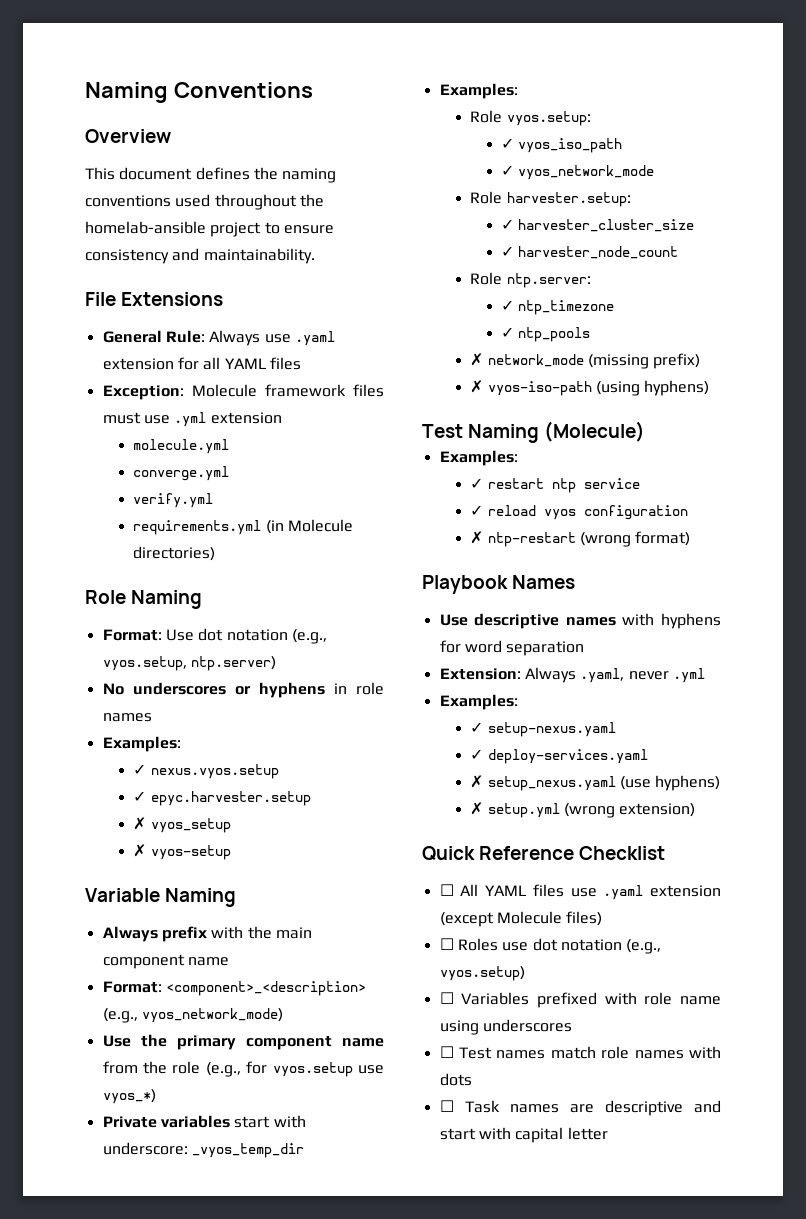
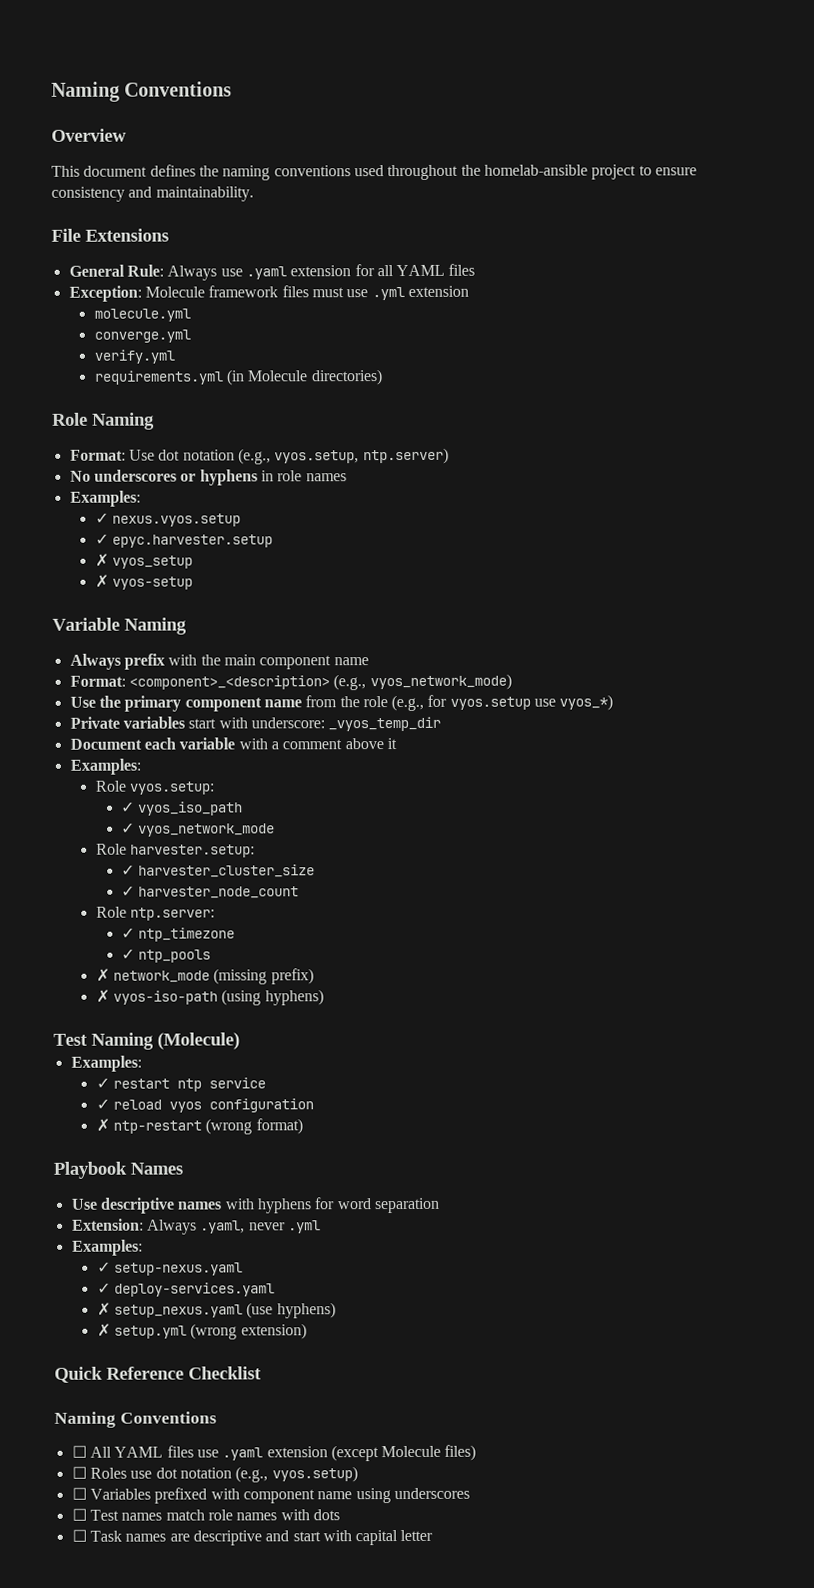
(304, 1150) none -> [69,737,397,750] // Document each variable with a comment above it
(666, 853) none -> [54,1411,217,1428] // Naming Conventions
[644,992,673,1005] role -> [242,1489,315,1504] component

